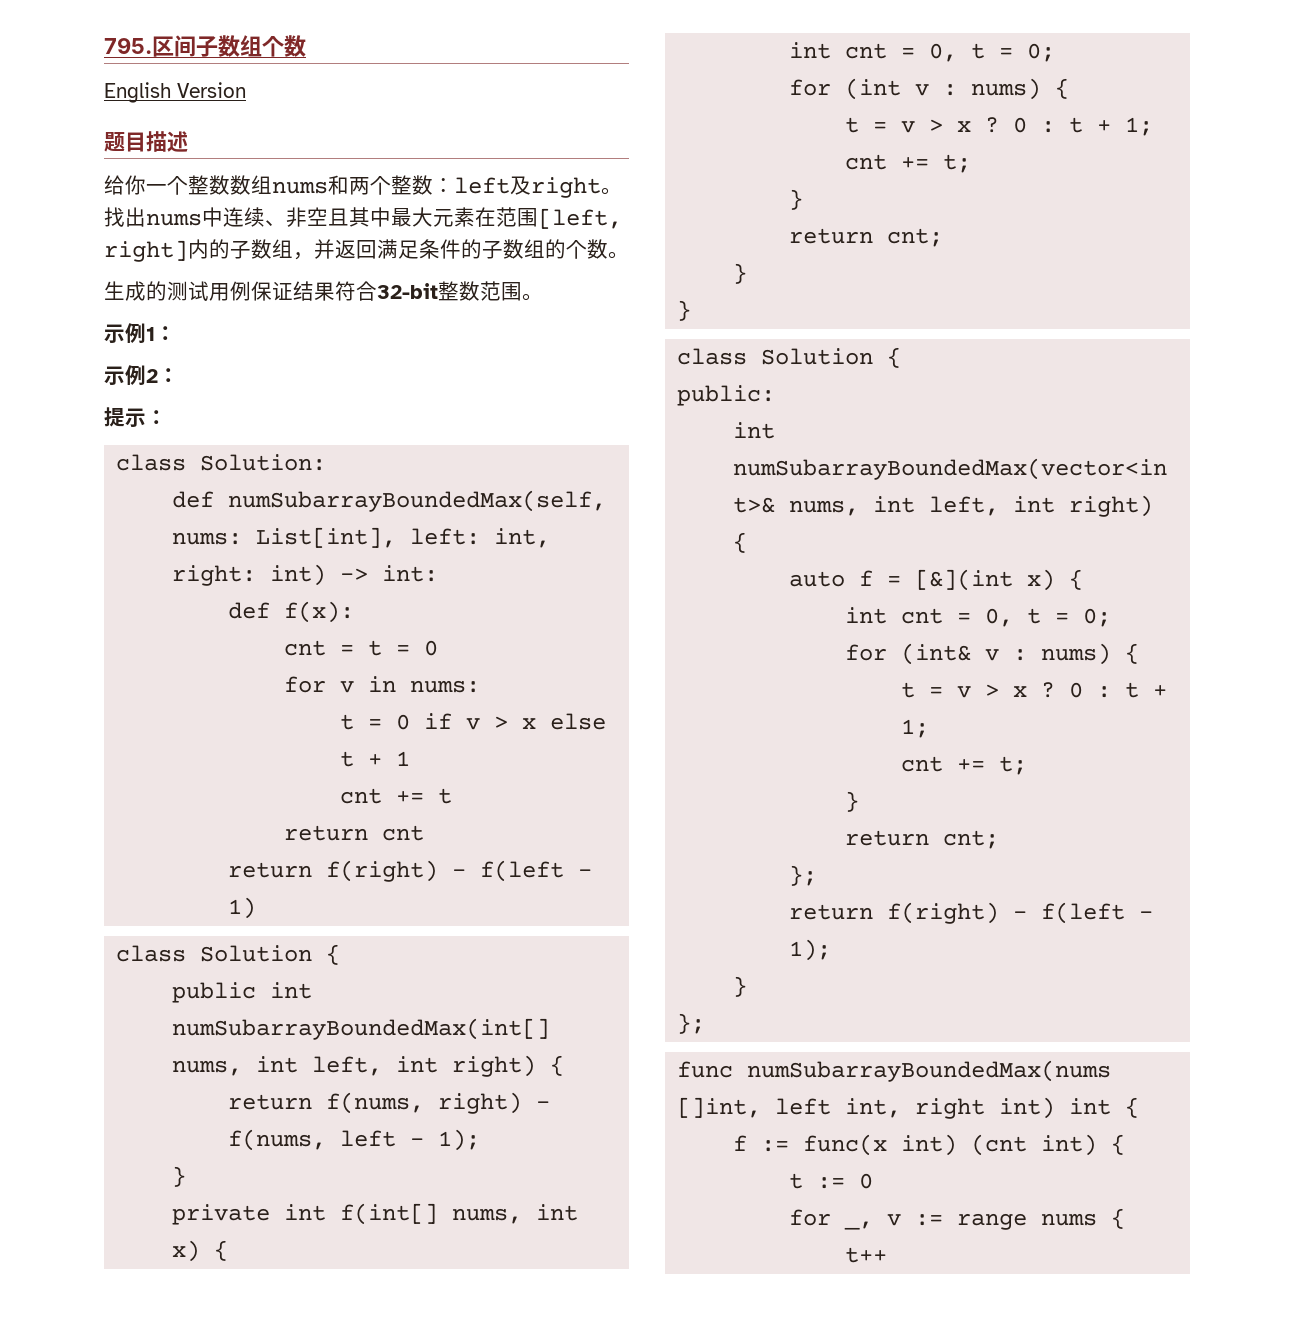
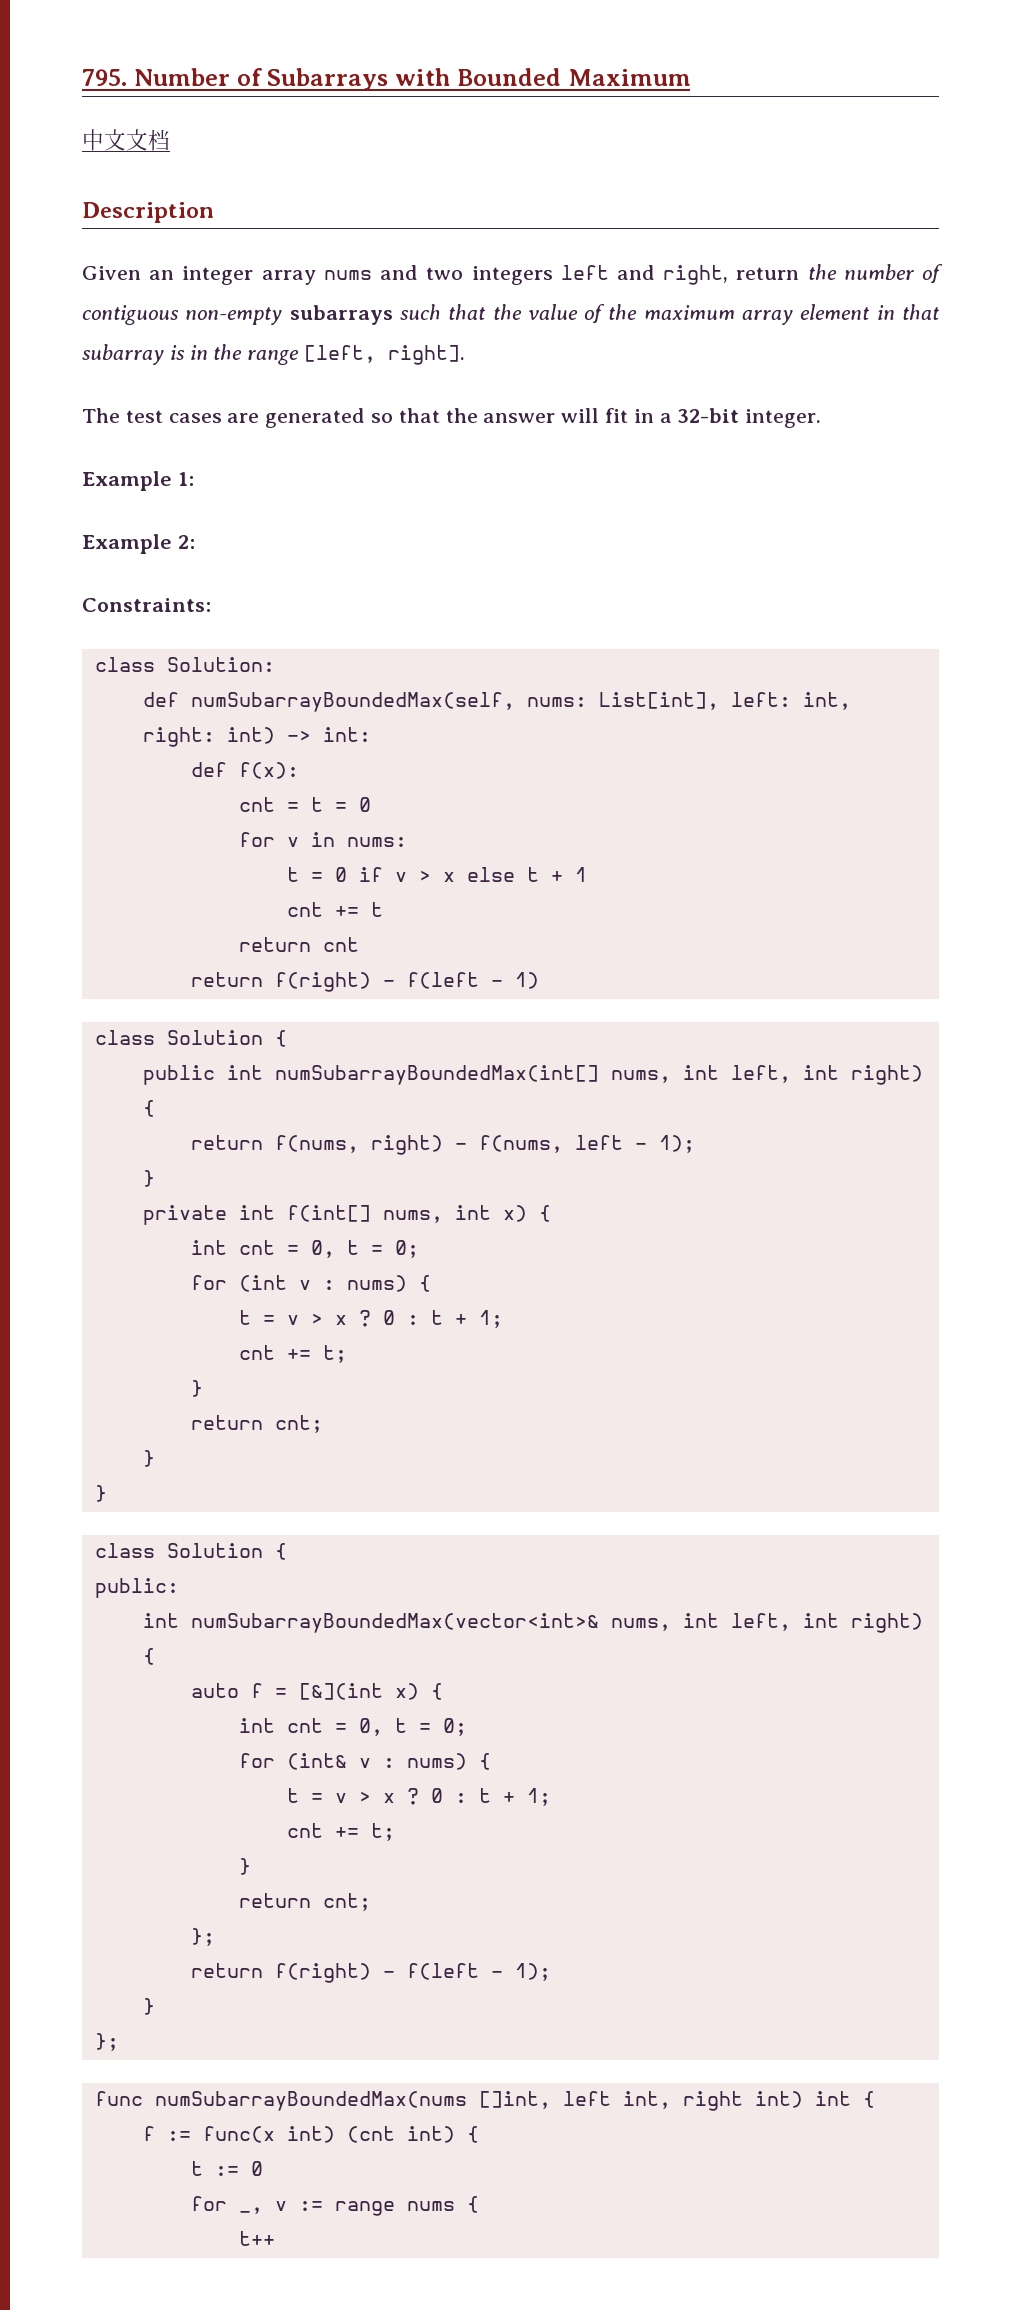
[152,35,306,57] [104,82,246,103] [104,131,188,152] [104,175,622,198] [104,207,622,229] [104,239,629,262] [104,281,543,301] [104,323,176,343] [104,365,179,385] [104,407,167,427] 区间子数组个数 // English Version // 题目描述 // 给你一个整数数组nums和两个整数：left及right。找出nums中连续、非空且其中最大元素在范围[left, right]内的子数组，并返回满足条件的子数组的个数。 // 生成的测试用例保证结果符合32-bit整数范围。 // 示例1： // 示例2： // 提示： -> [133,68,691,91] [82,129,170,151] [82,202,214,223] [82,264,943,285] [82,304,940,325] [82,344,466,365] [82,408,822,428] [82,471,194,491] [82,534,195,554] [82,598,211,612] Number of Subarrays with Bounded Maximum // 中文文档 // Description // Given an integer array nums and two integers left and right, return the number of contiguous non-empty subarrays such that the value of the maximum array element in that subarray is in the range [left, right]. // The test cases are generated so that the answer will fit in a 32-bit integer. // Example 1: // Example 2: // Constraints:

